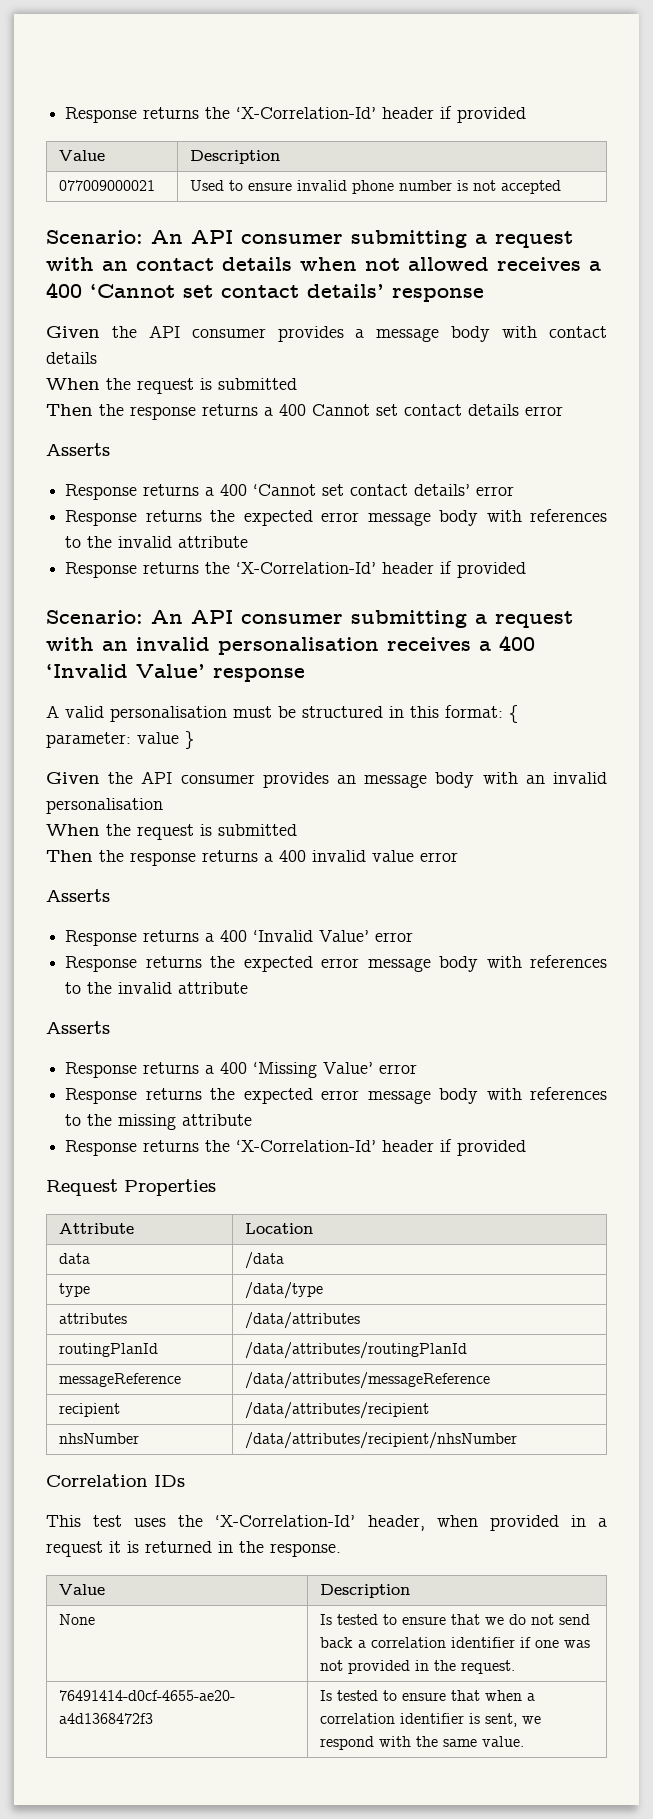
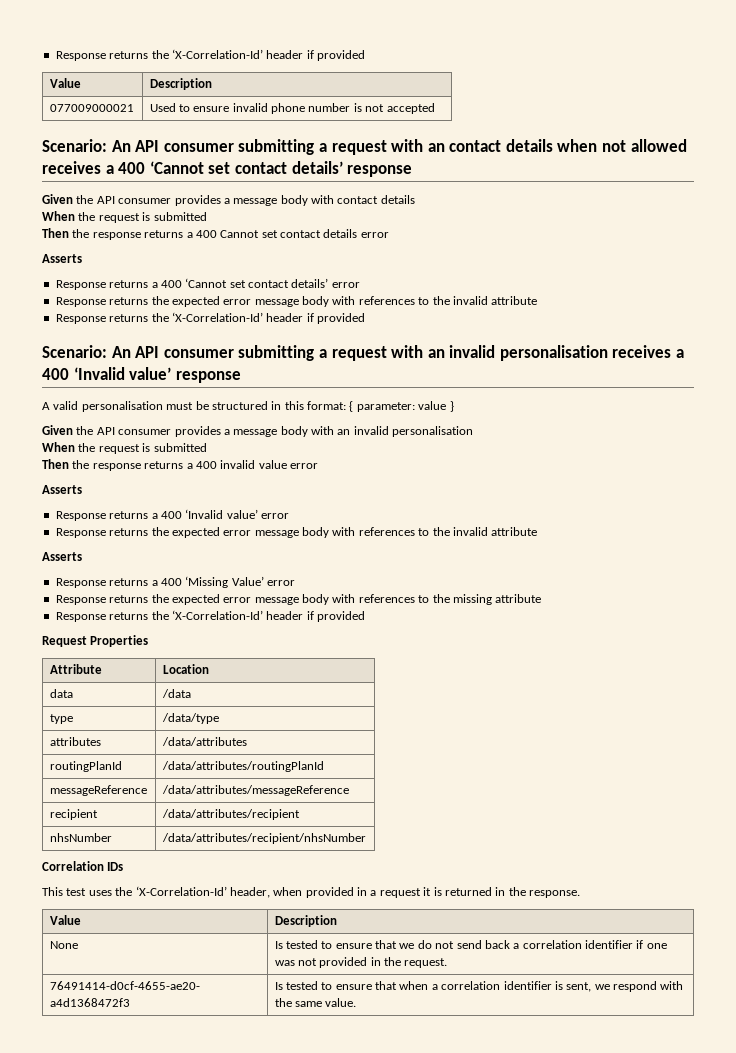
[136,664,205,678] Value’ -> [129,367,172,380] value’
[336,775,356,784] an -> [223,429,230,435] a
[319,930,370,942] Value’ -> [226,509,258,519] value’

